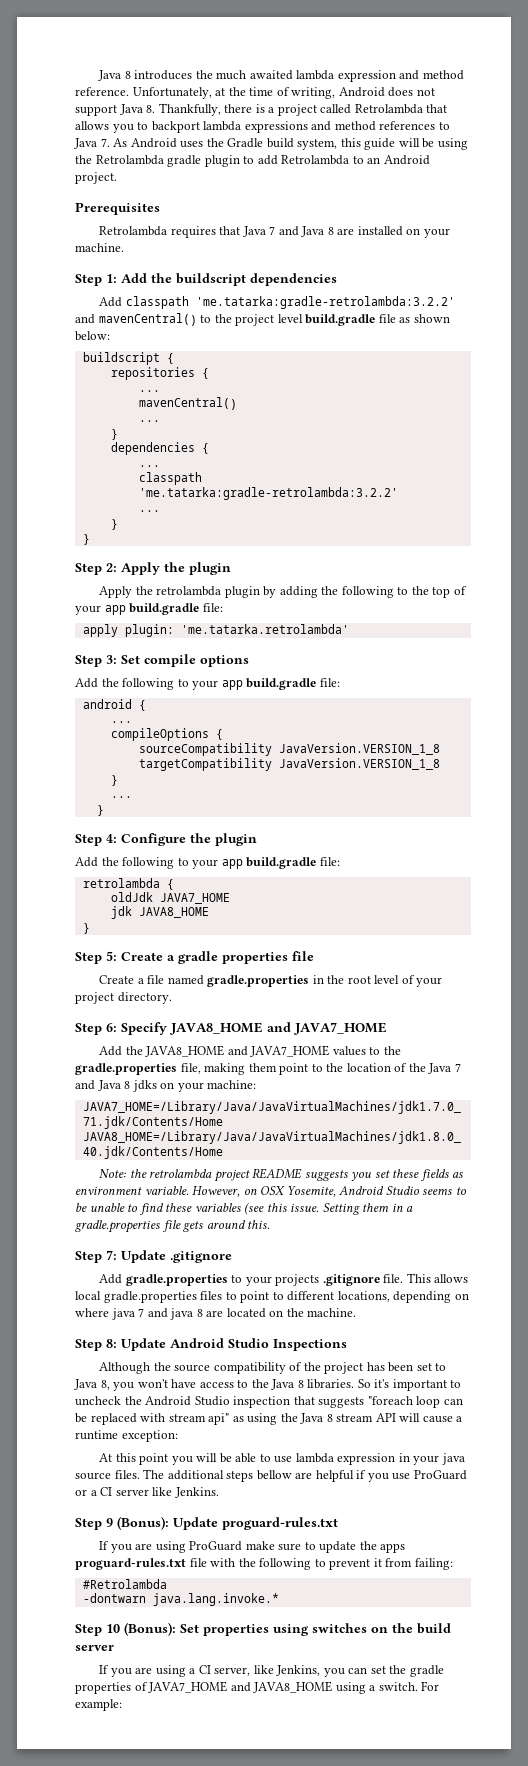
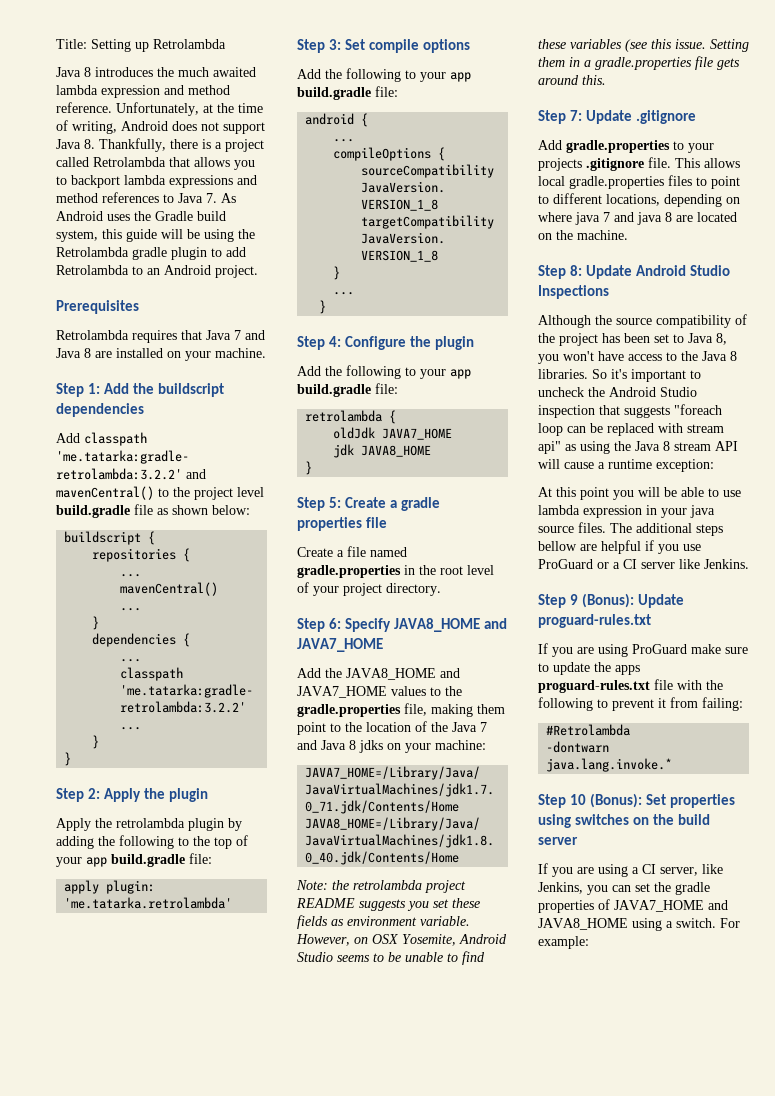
(98, 75) none -> [56,39,226,52] Title: Setting up Retrolambda //

